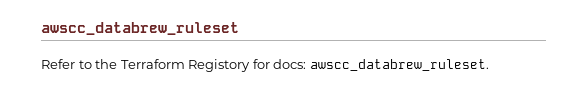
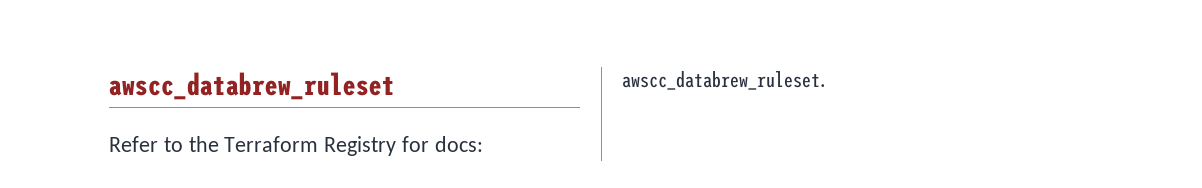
[188,59,251,72] Registory -> [324,136,397,156] Registry

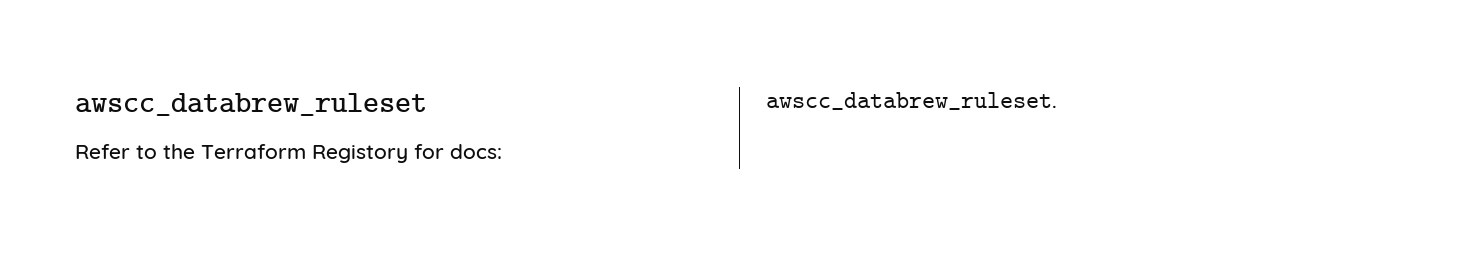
[324,136,397,156] Registry -> [312,145,408,163] Registory

